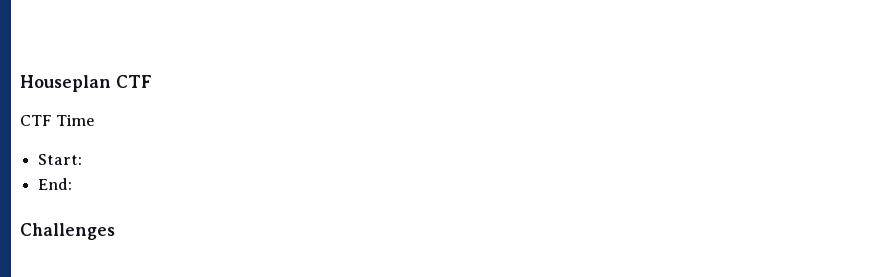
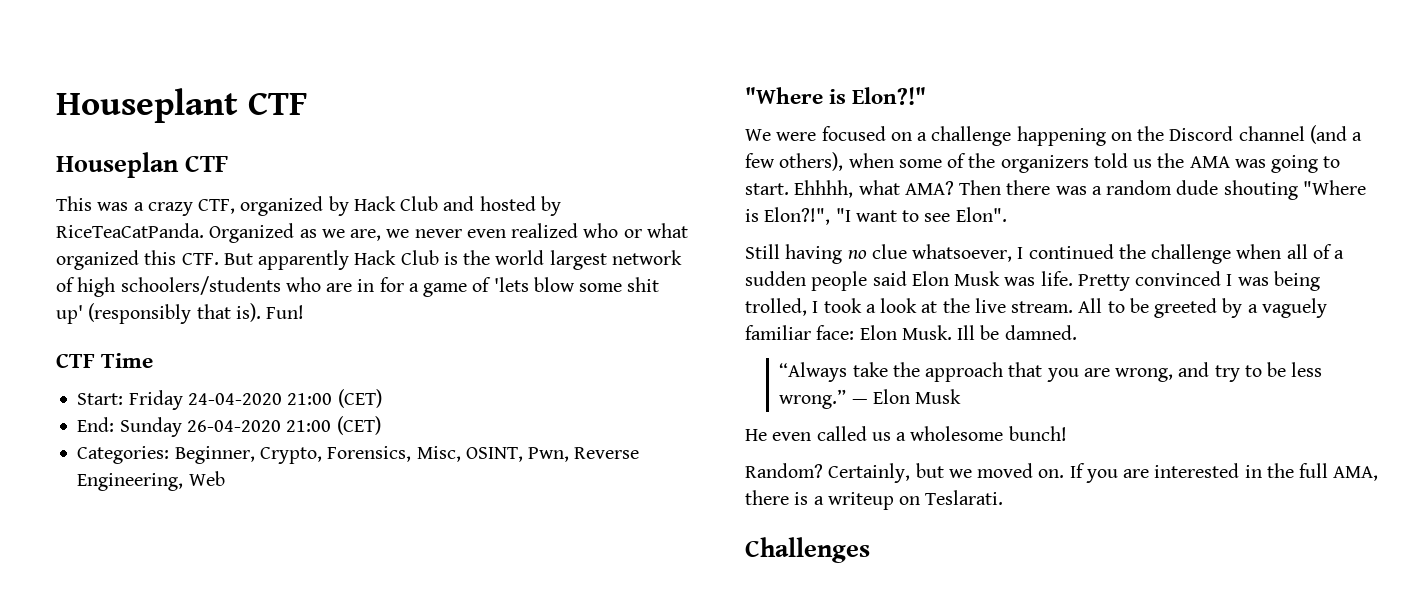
(20, 83) none -> [56,88,308,123] Houseplant CTF //
[20,114,96,126] [37,154,82,165] [37,178,72,190] CTF Time // Start: // End: -> [56,196,561,216] [56,223,688,243] [56,250,682,270] [56,276,660,297] [56,303,305,324] [56,353,154,368] [77,389,382,410] [77,416,381,437] [77,446,640,464] [77,471,225,491] [745,87,927,105] [745,125,1363,146] [745,152,1341,173] [745,180,1366,200] [745,207,1007,225] [745,244,1345,264] [745,271,1320,291] [745,298,1327,318] [745,325,1077,340] [779,362,1323,382] [779,389,962,409] [745,426,1067,441] [745,463,1379,483] [745,490,1004,510] This was a crazy CTF, organized by Hack Club and hosted by RiceTeaCatPanda. Organized as we are, we never even realized who or what organized this CTF. But apparently Hack Club is the world largest network of high schoolers/students who are in for a game of 'lets blow some shit up' (responsibly that is). Fun! // CTF Time // Start: Friday 24-04-2020 21:00 (CET) // End: Sunday 26-04-2020 21:00 (CET) // Categories: Beginner, Crypto, Forensics, Misc, OSINT, Pwn, Reverse Engineering, Web // "Where is Elon?!" // We were focused on a challenge happening on the Discord channel (and a few others), when some of the organizers told us the AMA was going to start. Ehhhh, what AMA? Then there was a random dude shouting "Where is Elon?!", "I want to see Elon". // Still having no clue whatsoever, I continued the challenge when all of a sudden people said Elon Musk was life. Pretty convinced I was being trolled, I took a look at the live stream. All to be greeted by a vaguely familiar face: Elon Musk. Ill be damned. // “Always take the approach that you are wrong, and try to be less wrong.” — Elon Musk // He even called us a wholesome bunch! // Random? Certainly, but we moved on. If you are interested in the full AMA, there is a writeup on Teslarati.

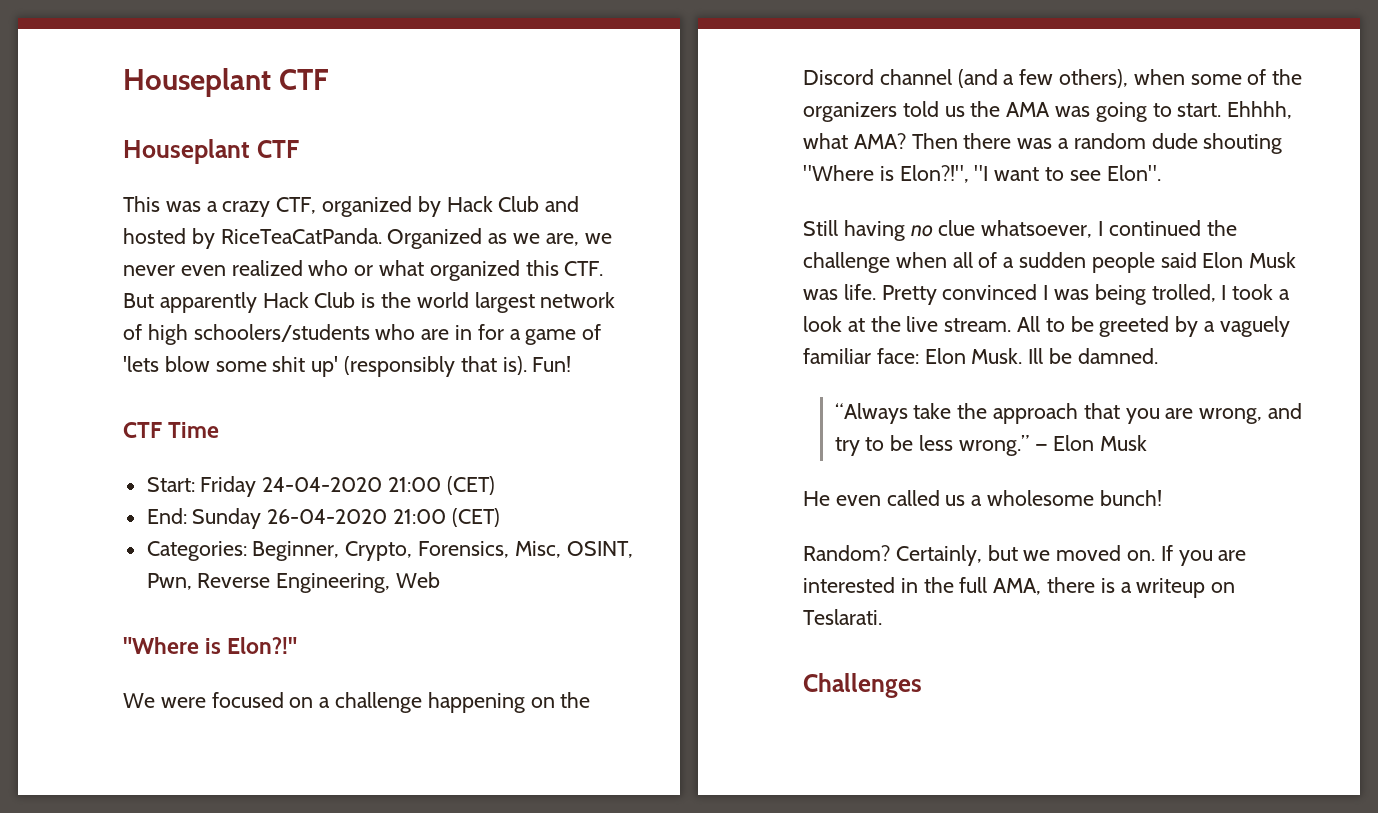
[56,88,308,123] [56,152,179,178] Houseplant CTF // Houseplan -> [123,68,328,97] [123,139,250,164] Houseplant CTF // Houseplant

